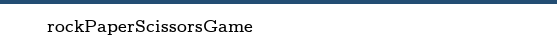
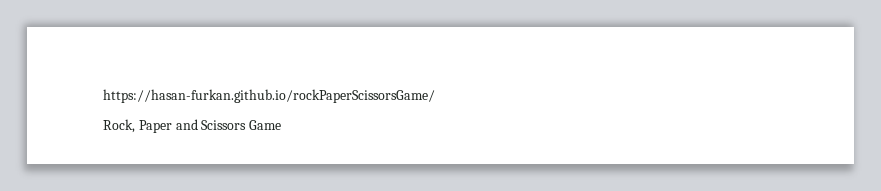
[47,20,253,35] rockPaperScissorsGame -> [103,89,435,103] [103,119,282,133] https://hasan-furkan.github.io/rockPaperScissorsGame/ // Rock, Paper and Scissors Game

